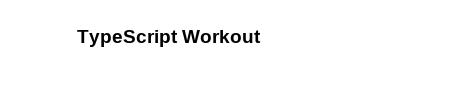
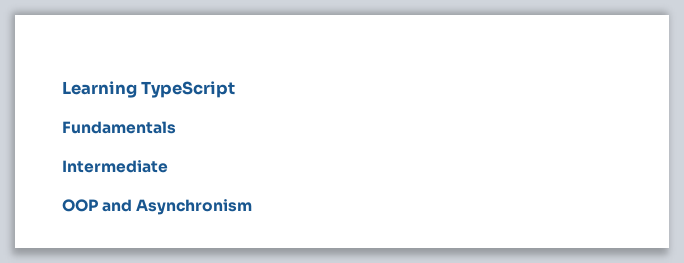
(77, 38) none -> [62,81,137,98] Learning
[182,30,262,43] Workout -> [62,121,176,134] [62,160,168,173] [62,199,253,215] // Fundamentals // Intermediate // OOP and Asynchronism

